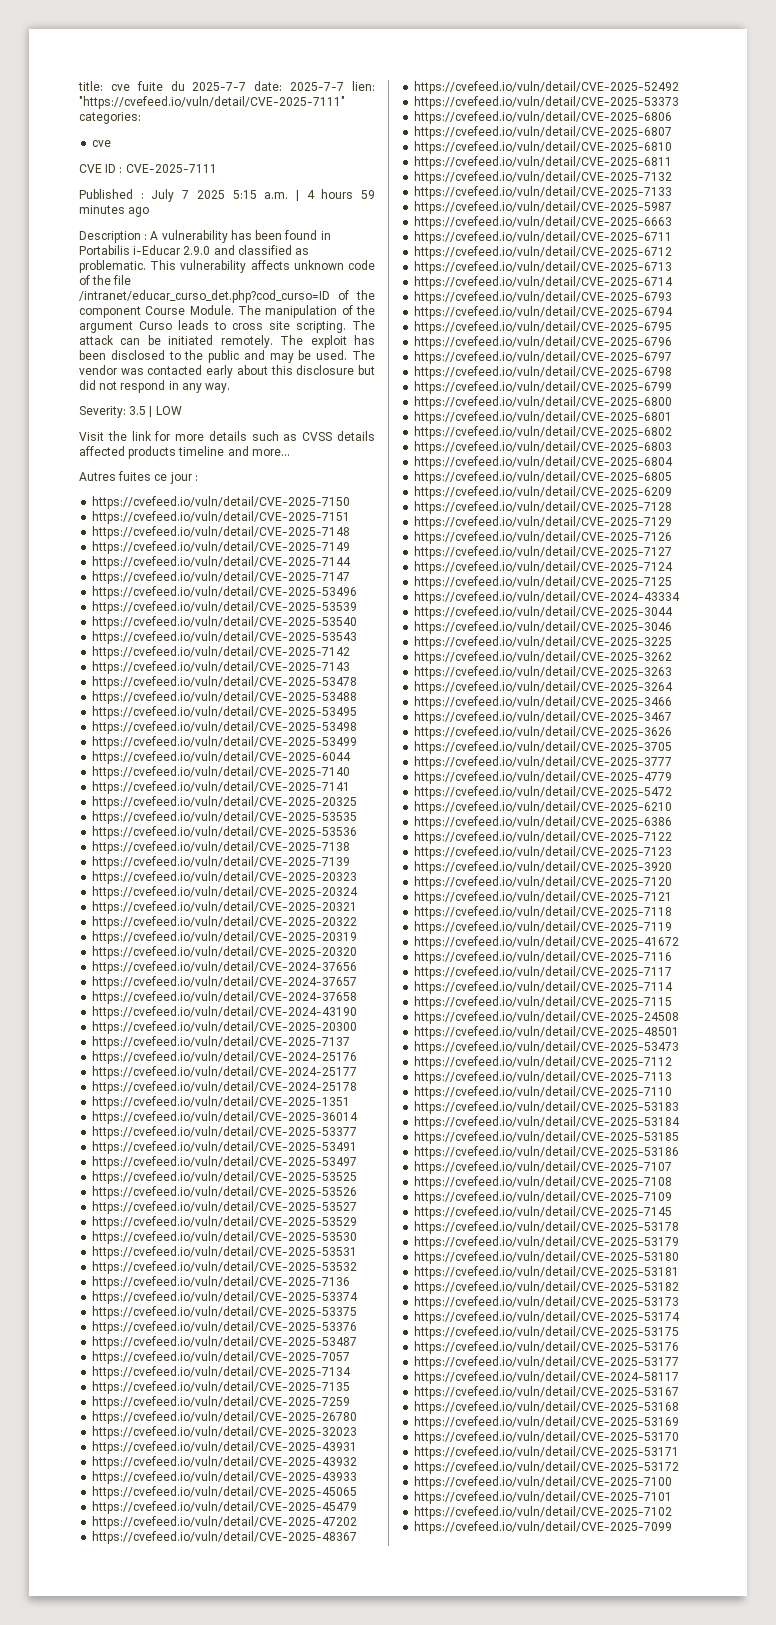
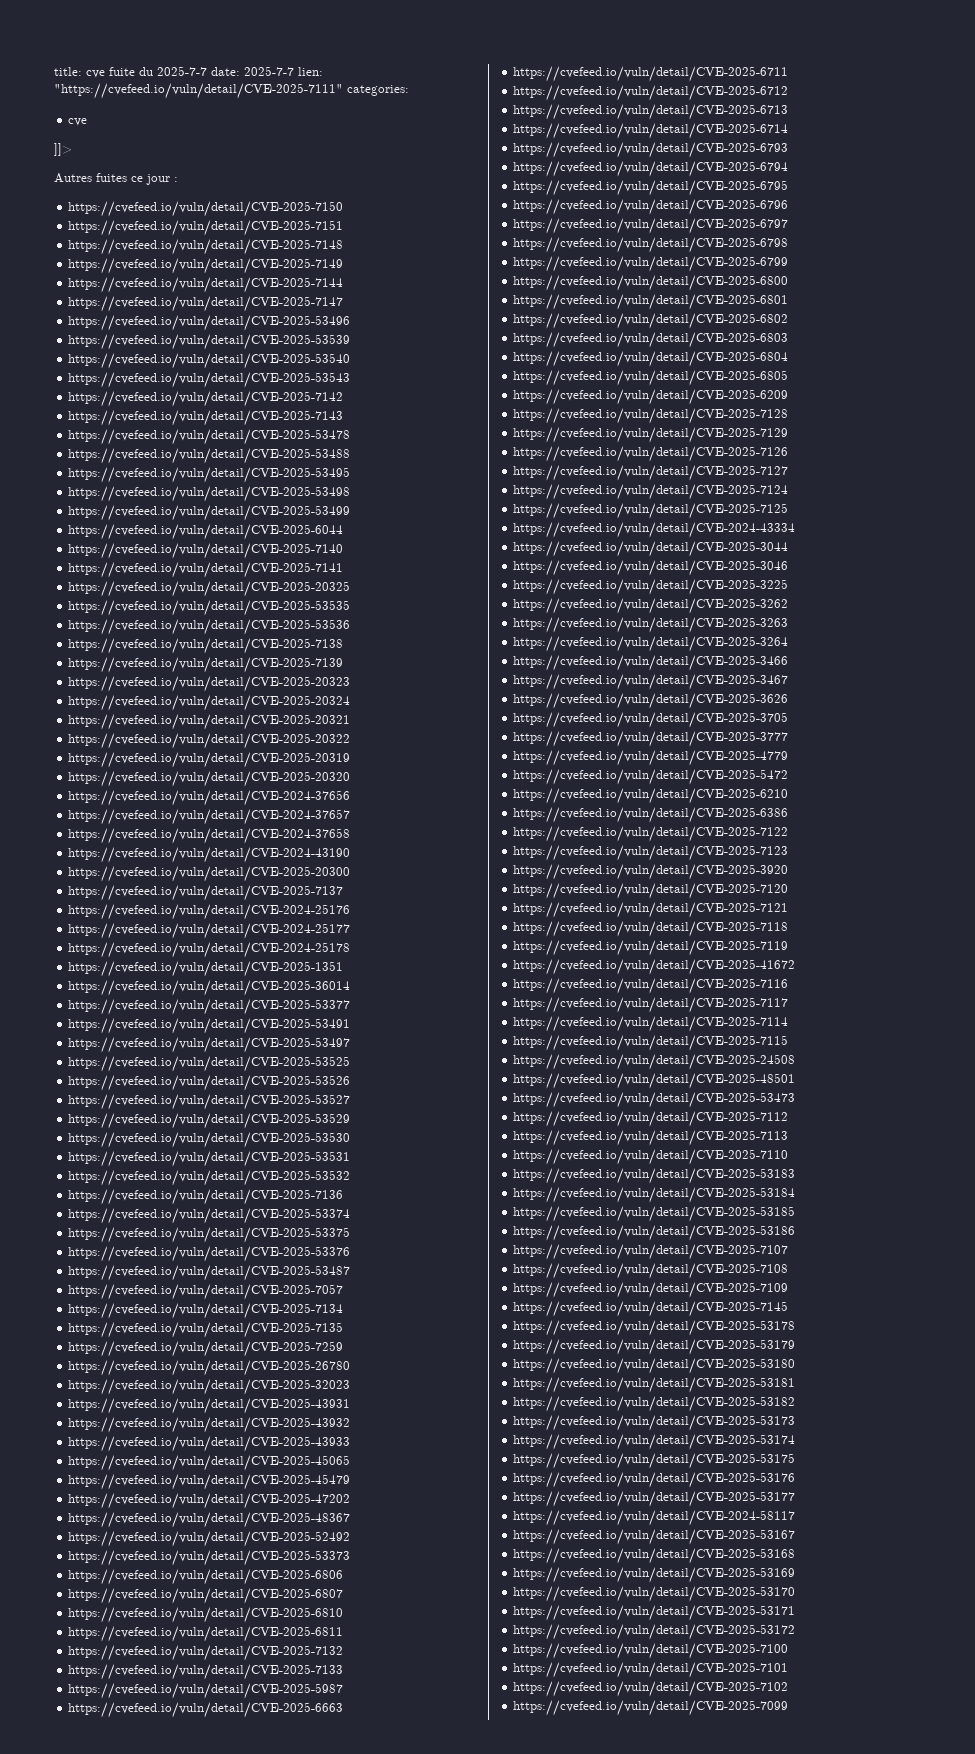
[79,164,217,173] [79,189,375,202] [79,205,150,217] [79,230,331,243] [79,245,310,255] [79,260,375,273] [79,275,132,285] [79,290,375,303] [79,305,375,318] [79,320,375,333] [79,335,375,348] [79,350,375,363] [79,365,376,378] [79,380,231,393] [79,406,182,418] [79,431,375,441] [79,446,290,459] CVE ID : CVE-2025-7111 // Published : July 7 2025 5:15 a.m. | 4 hours 59 minutes ago // Description : A vulnerability has been found in Portabilis i-Educar 2.9.0 and classified as problematic. This vulnerability affects unknown code of the file /intranet/educar_curso_det.php?cod_curso=ID of the component Course Module. The manipulation of the argument Curso leads to cross site scripting. The attack can be initiated remotely. The exploit has been disclosed to the public and may be used. The vendor was contacted early about this disclosure but did not respond in any way. // Severity: 3.5 | LOW // Visit the link for more details such as CVSS details affected products timeline and more... -> [54,143,72,156] ]]>

